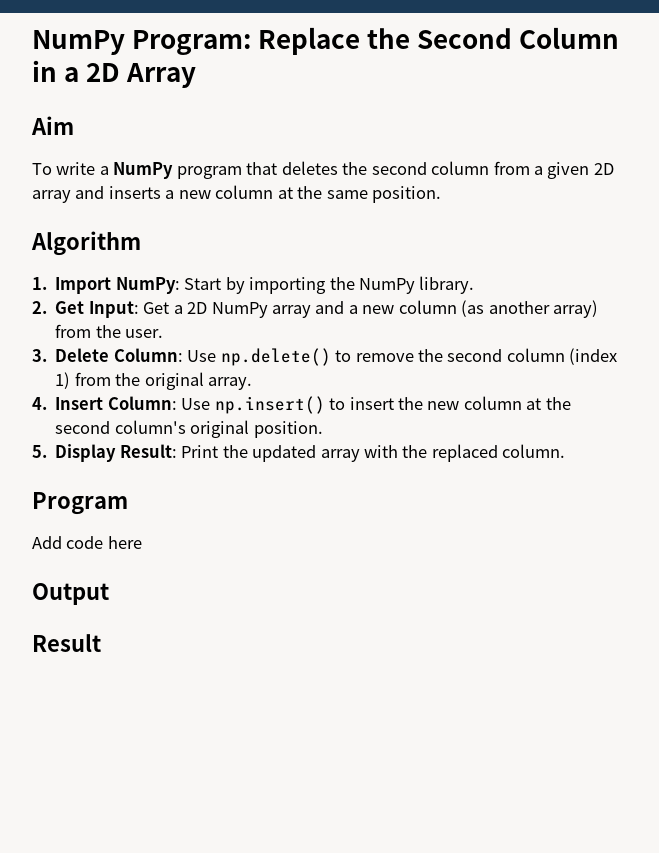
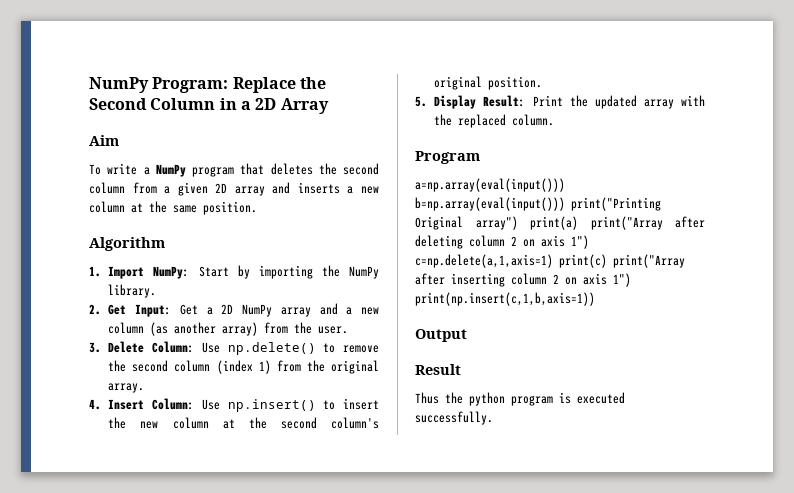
[32,536,142,549] [32,583,109,605] [32,634,101,652] Add code here // Output // Result -> [415,178,565,192] [415,197,661,211] [415,216,705,230] [415,235,589,249] [415,254,685,268] [415,273,631,287] [415,292,595,306] [415,329,467,342] [415,364,461,375] [415,392,625,406] [415,411,493,425] a=np.array(eval(input())) b=np.array(eval(input())) print("Printing Original array") print(a) print("Array after deleting column 2 on axis 1") c=np.delete(a,1,axis=1) print(c) print("Array after inserting column 2 on axis 1") print(np.insert(c,1,b,axis=1)) // Output // Result // Thus the python program is executed successfully.

